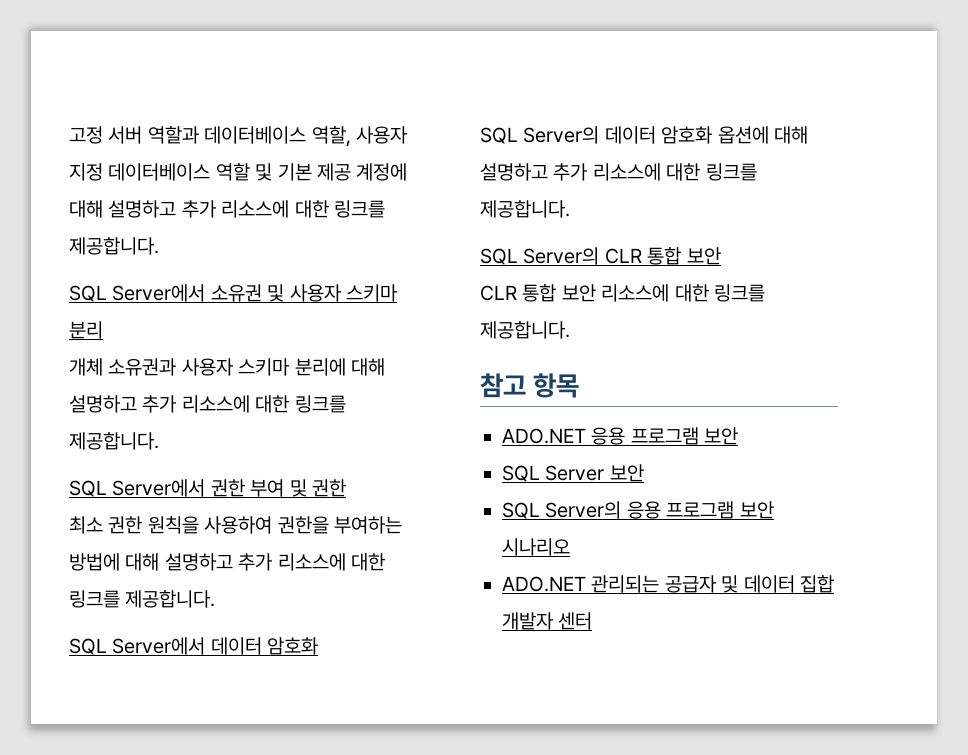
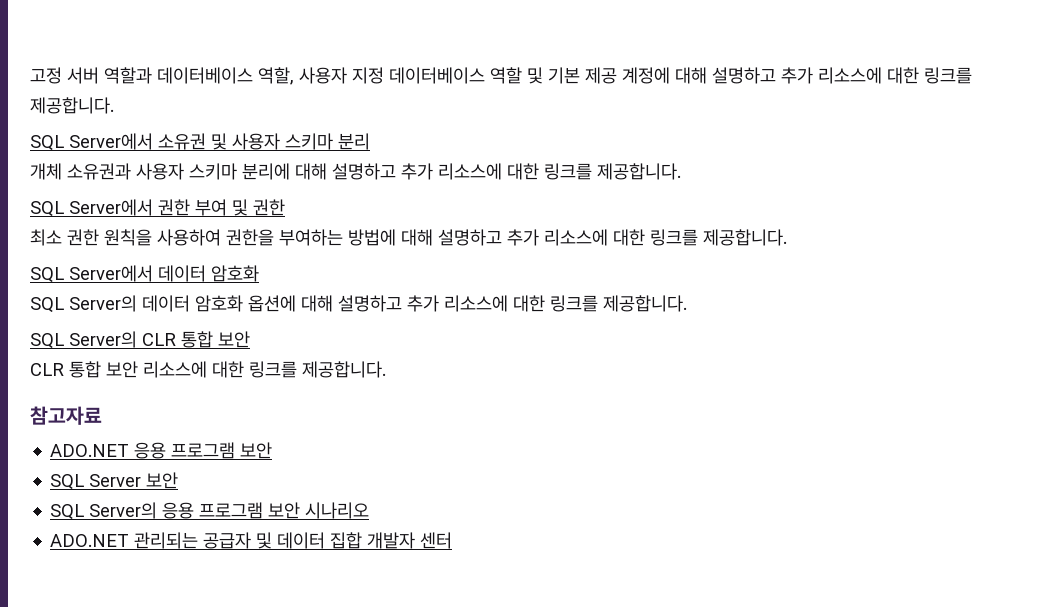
[480,373,580,398] 참고 항목 -> [30,406,102,425] 참고자료

